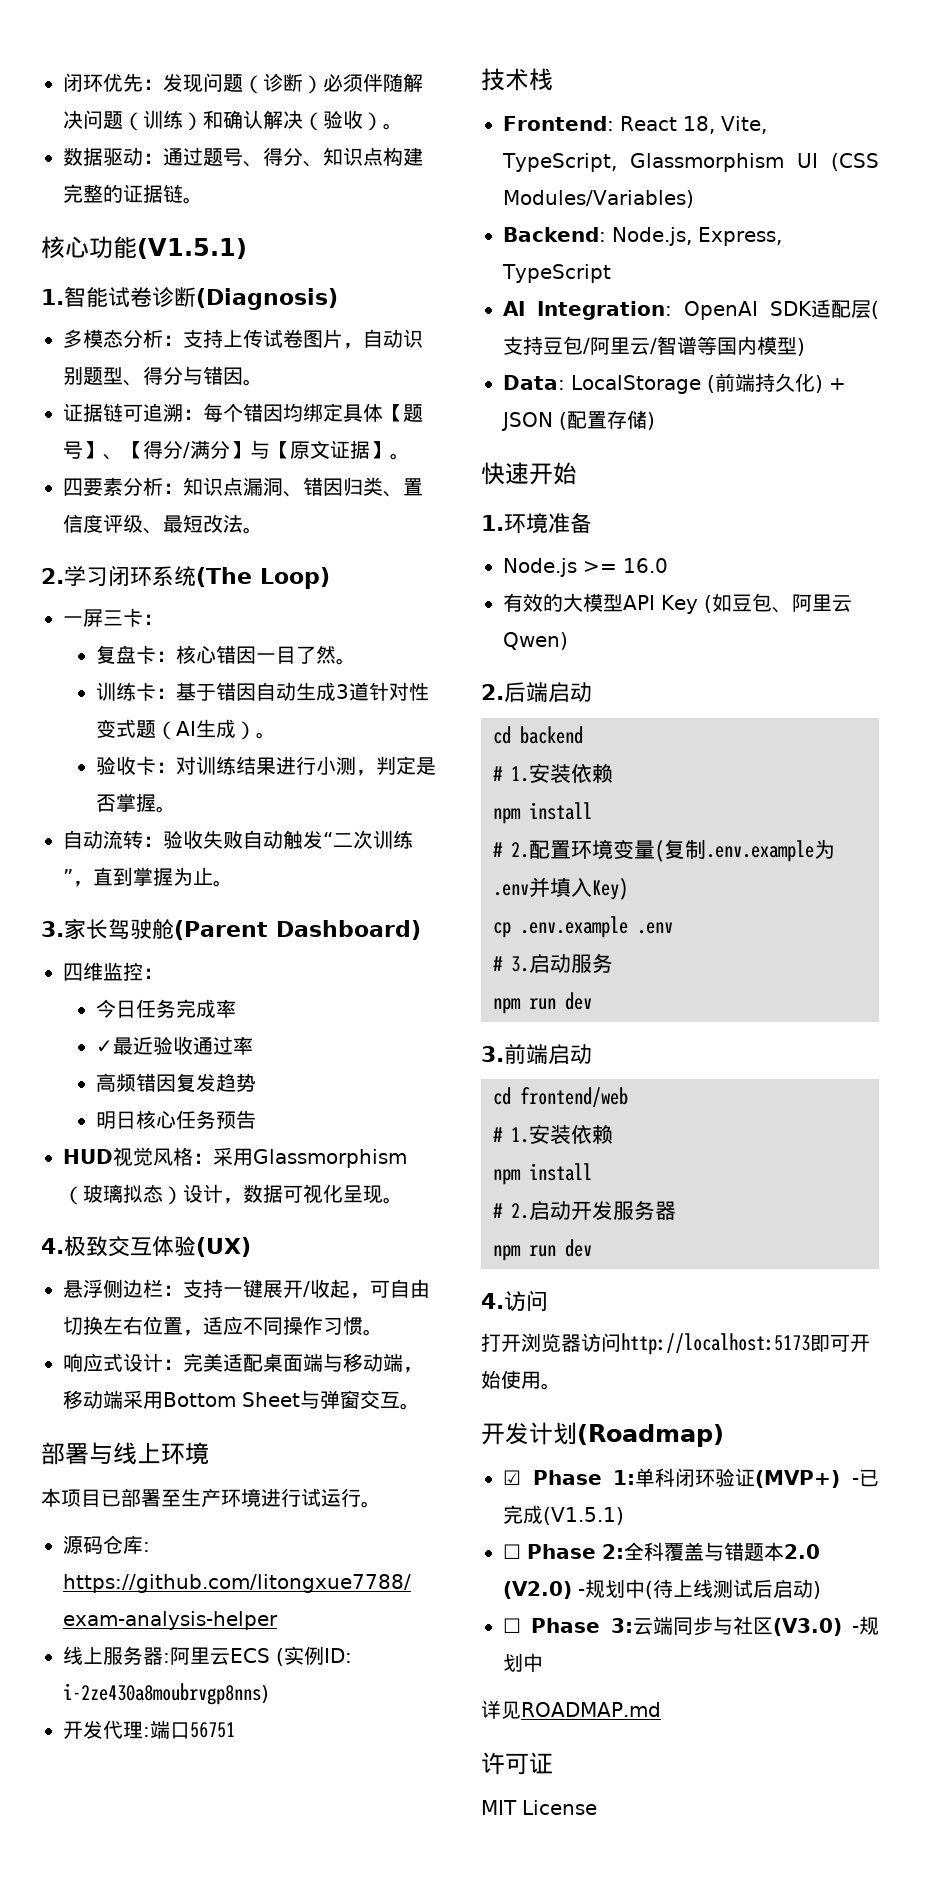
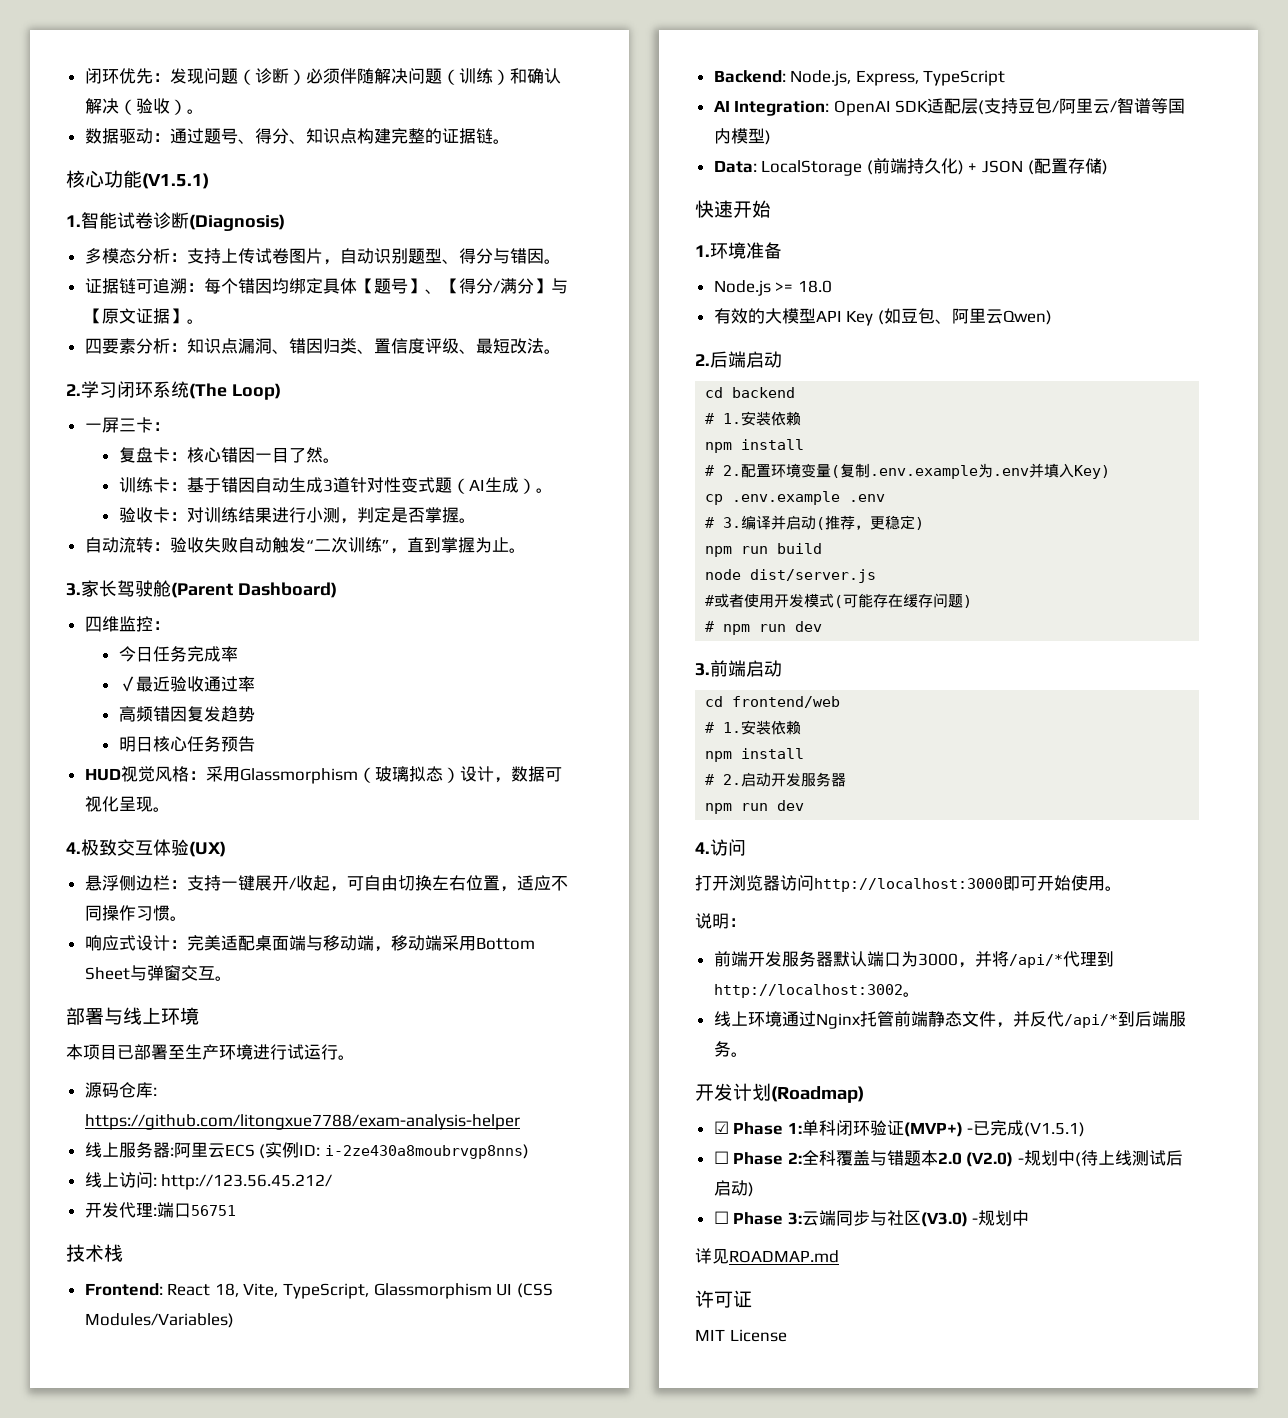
(269, 1694) none -> [84,1172,333,1190] // 线上访问: http://123.56.45.212/
[623,558,668,573] 16.0 -> [797,280,832,293] 18.0
[529,953,613,973] 启动服务 // -> [741,515,925,530] [705,543,823,557] [705,569,877,583] [705,593,973,608] [705,621,715,632] 编译并启动(推荐，更稳定) // npm run build // node dist/server.js // #或者使用开发模式(可能存在缓存问题) // #
[621,1333,810,1355] http://localhost:5173 -> [814,878,1003,892] http://localhost:3000
(561, 1386) none -> [695,913,746,929] [713,951,1114,968] [713,984,920,998] [713,1011,1186,1029] [713,1041,748,1057] // 说明： // 前端开发服务器默认端口为3000，并将/api/*代理到http://localhost:3002。 // 线上环境通过Nginx托管前端静态文件，并反代/api/*到后端服务。

